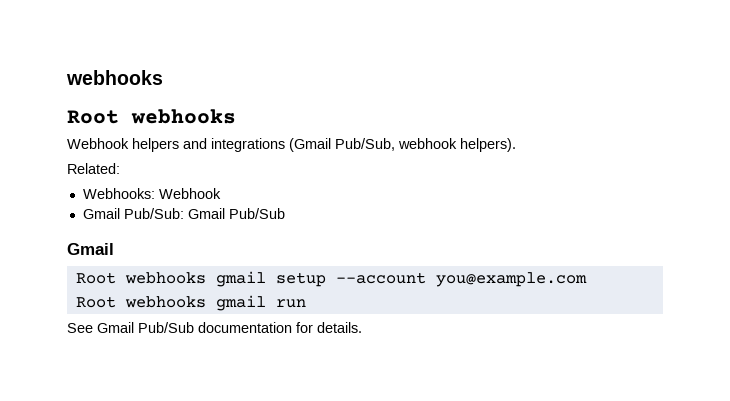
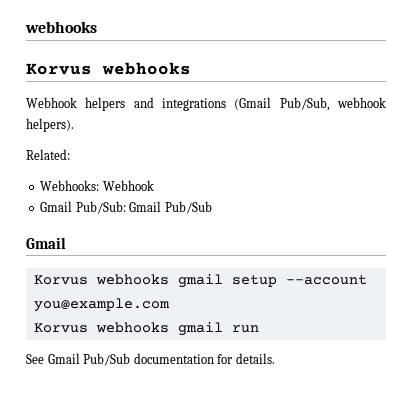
[66,70,163,85] [67,110,119,124] webhooks // Root -> [25,21,97,33] [26,63,92,75] webhooks // Korvus
[75,272,116,284] Root -> [33,275,88,285] Korvus
[75,296,116,308] Root -> [33,323,88,333] Korvus

